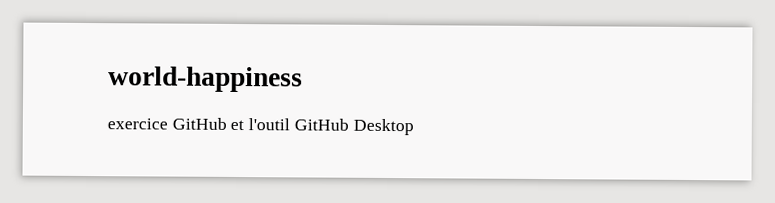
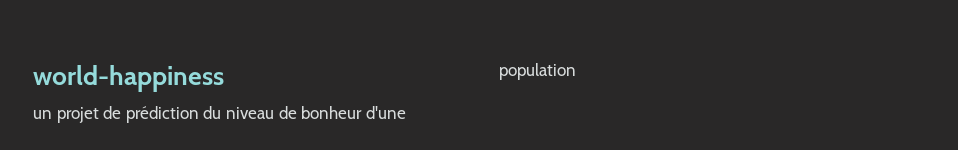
[107,117,414,136] exercice GitHub et l'outil GitHub Desktop -> [33,106,406,123] [499,63,576,80] un projet de prédiction du niveau de bonheur d'une population

